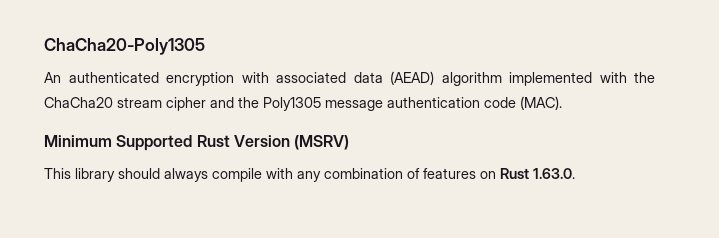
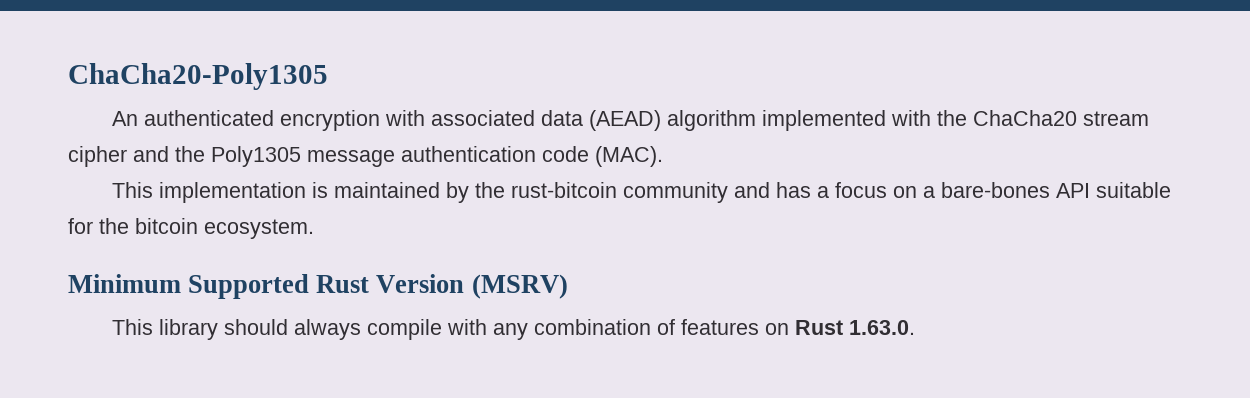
(562, 103) none -> [111,182,1171,203] [68,218,314,239] // This implementation is maintained by the rust-bitcoin community and has a focus on a bare-bones API suitable for the bitcoin ecosystem.

